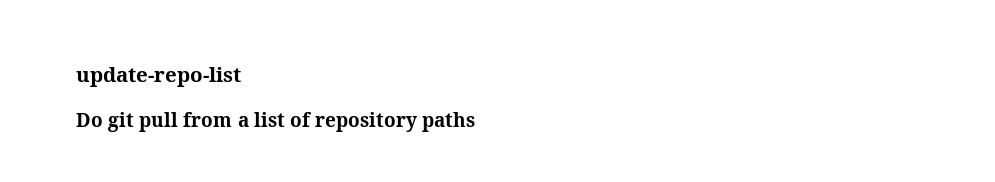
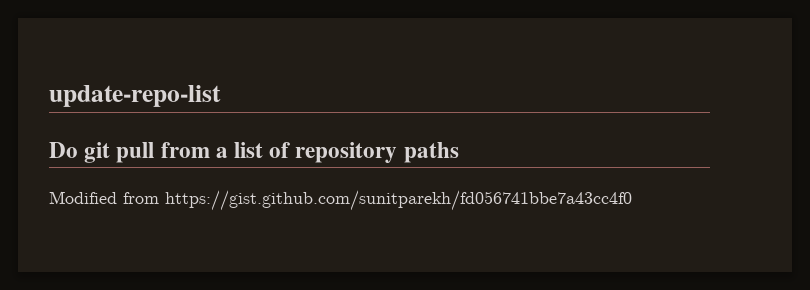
(476, 122) none -> [49,190,632,211] // Modified from https://gist.github.com/sunitparekh/fd056741bbe7a43cc4f0

